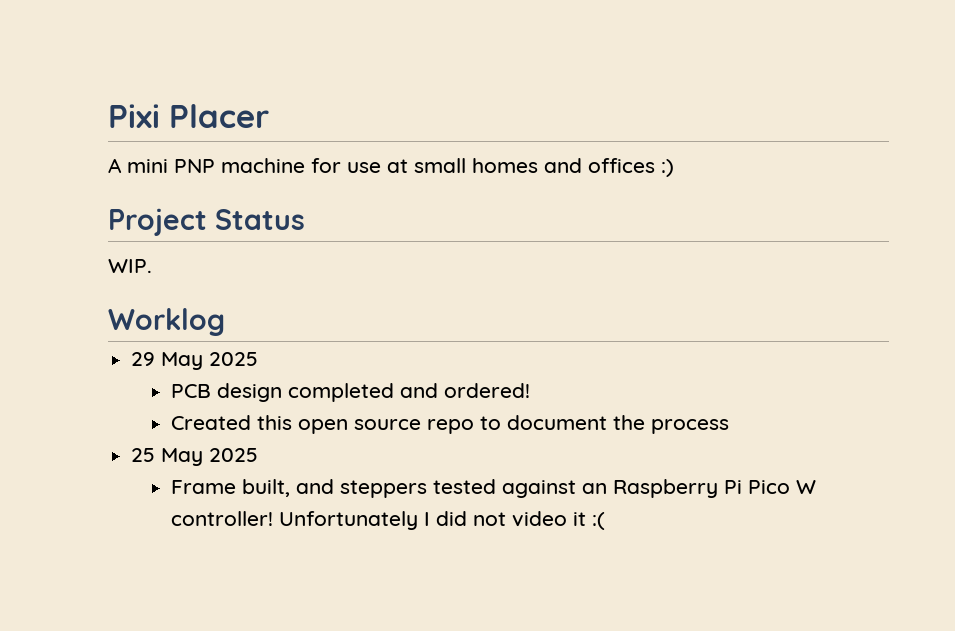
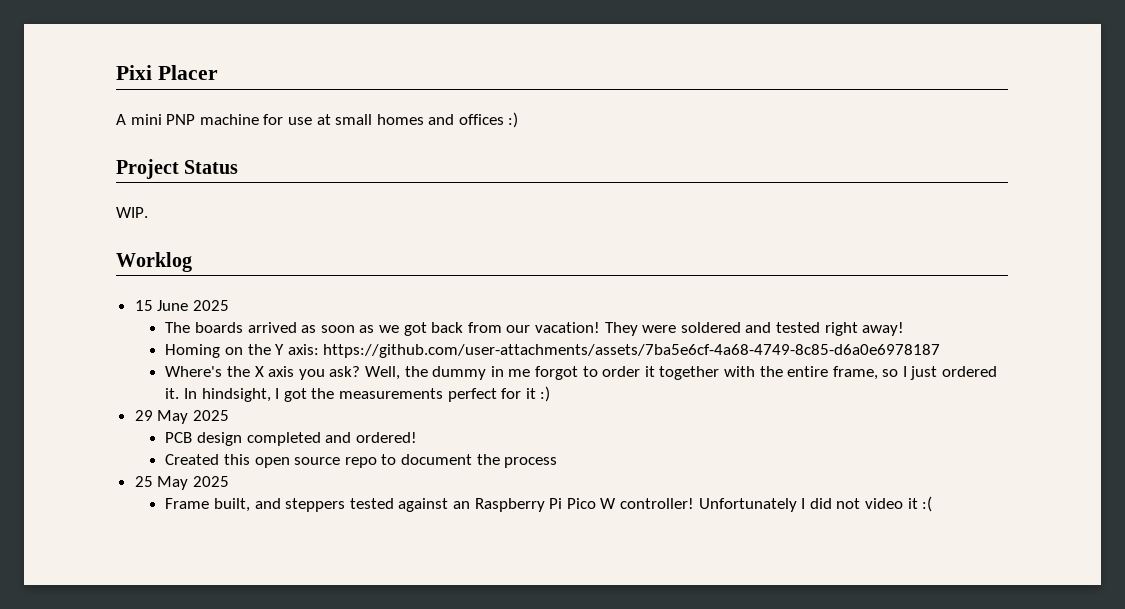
(225, 322) none -> [134,300,229,311] [165,322,905,336] [165,344,941,358] [165,366,998,380] [165,386,551,402] // 15 June 2025 // The boards arrived as soon as we got back from our vacation! They were soldered and tested right away! // Homing on the Y axis: https://github.com/user-attachments/assets/7ba5e6cf-4a68-4749-8c85-d6a0e6978187 // Where's the X axis you ask? Well, the dummy in me forgot to order it together with the entire frame, so I just ordered it. In hindsight, I got the measurements perfect for it :)

